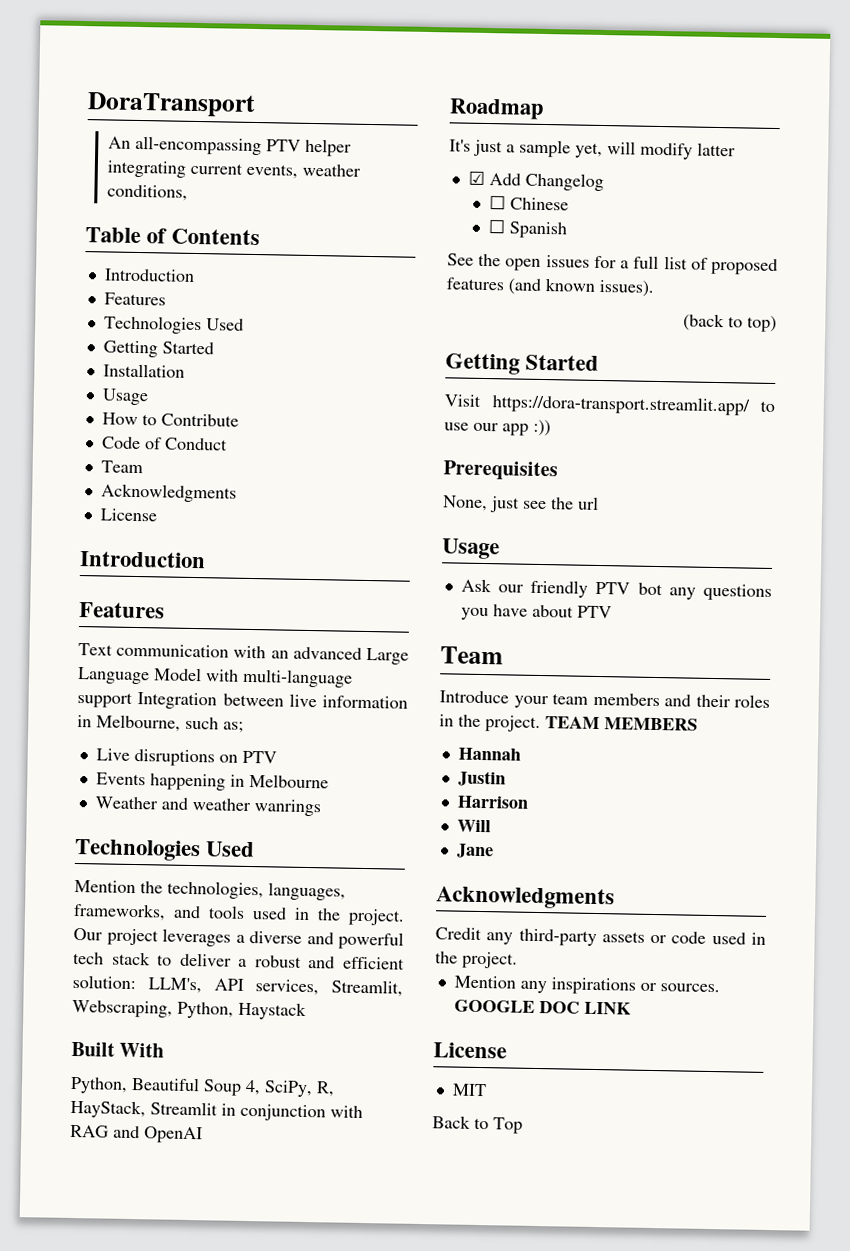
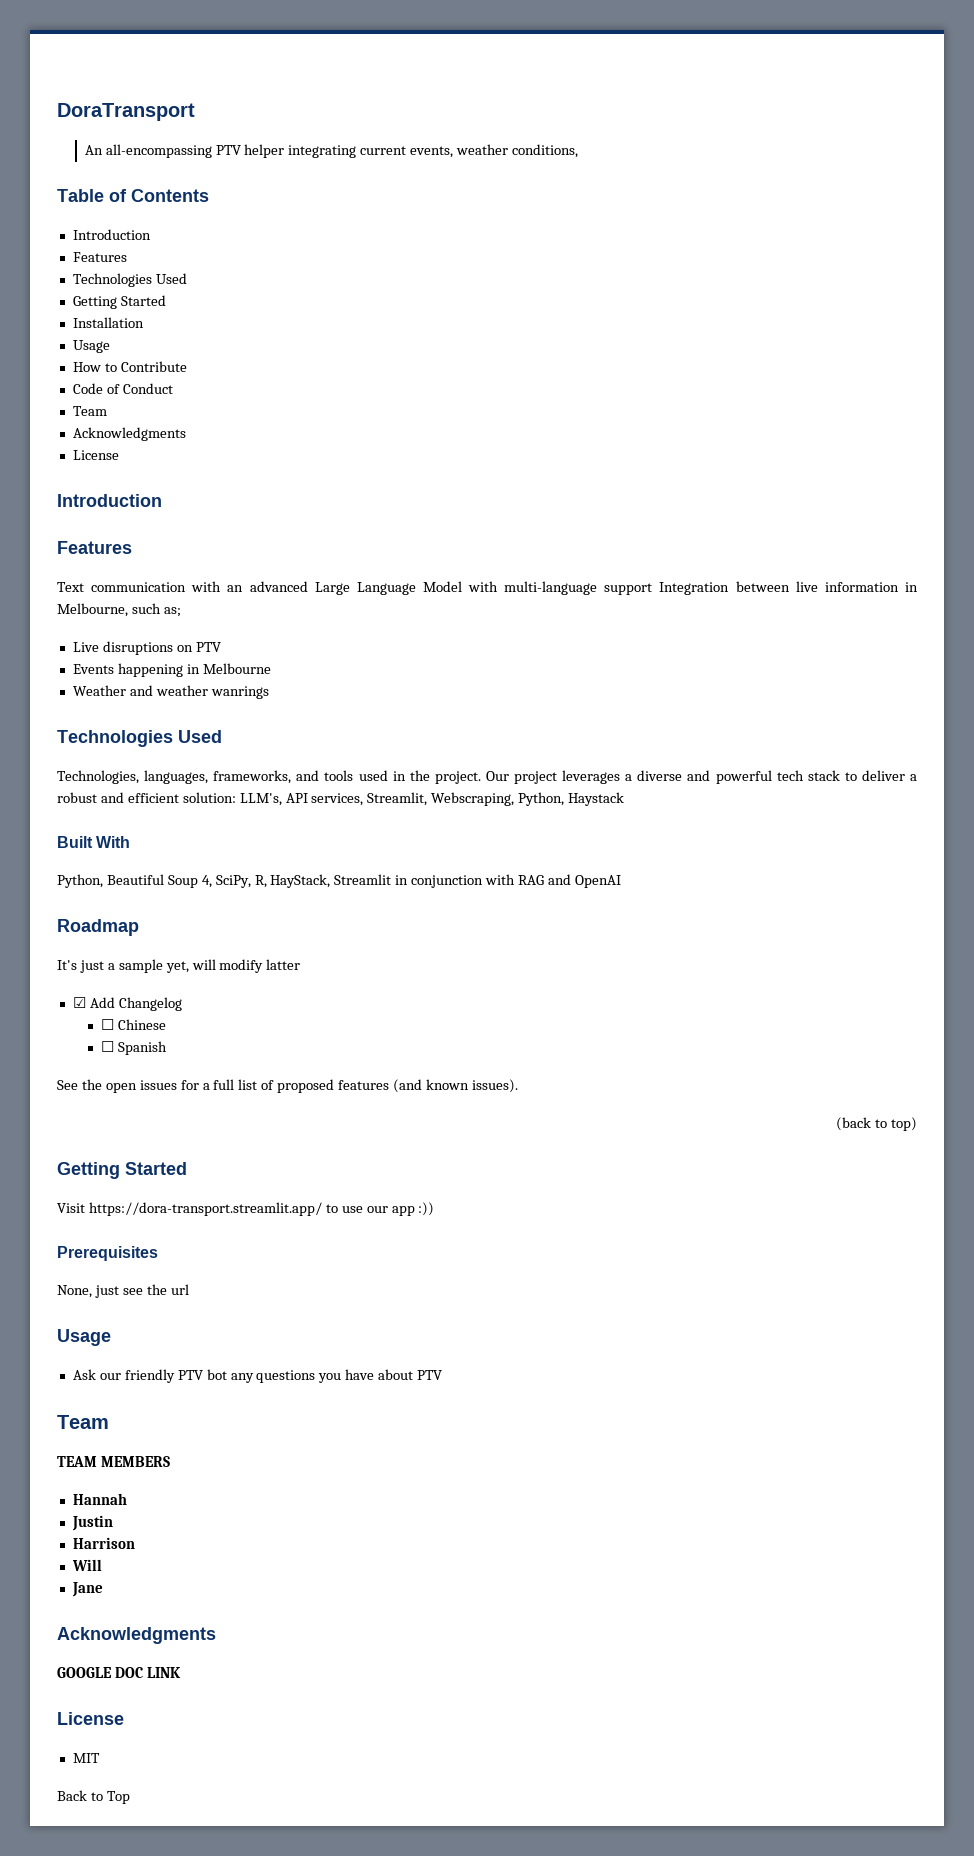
[74,879,264,900] Mention the technologies, -> [57,770,139,784] Technologies,
[439,690,770,709] [439,714,541,733] Introduce your team members and their roles in the project. -> (109, 1422) none
[435,927,766,947] [435,951,518,969] [453,975,720,995] Credit any third-party assets or code used in the project. // Mention any inspirations or sources. -> (216, 1635) none

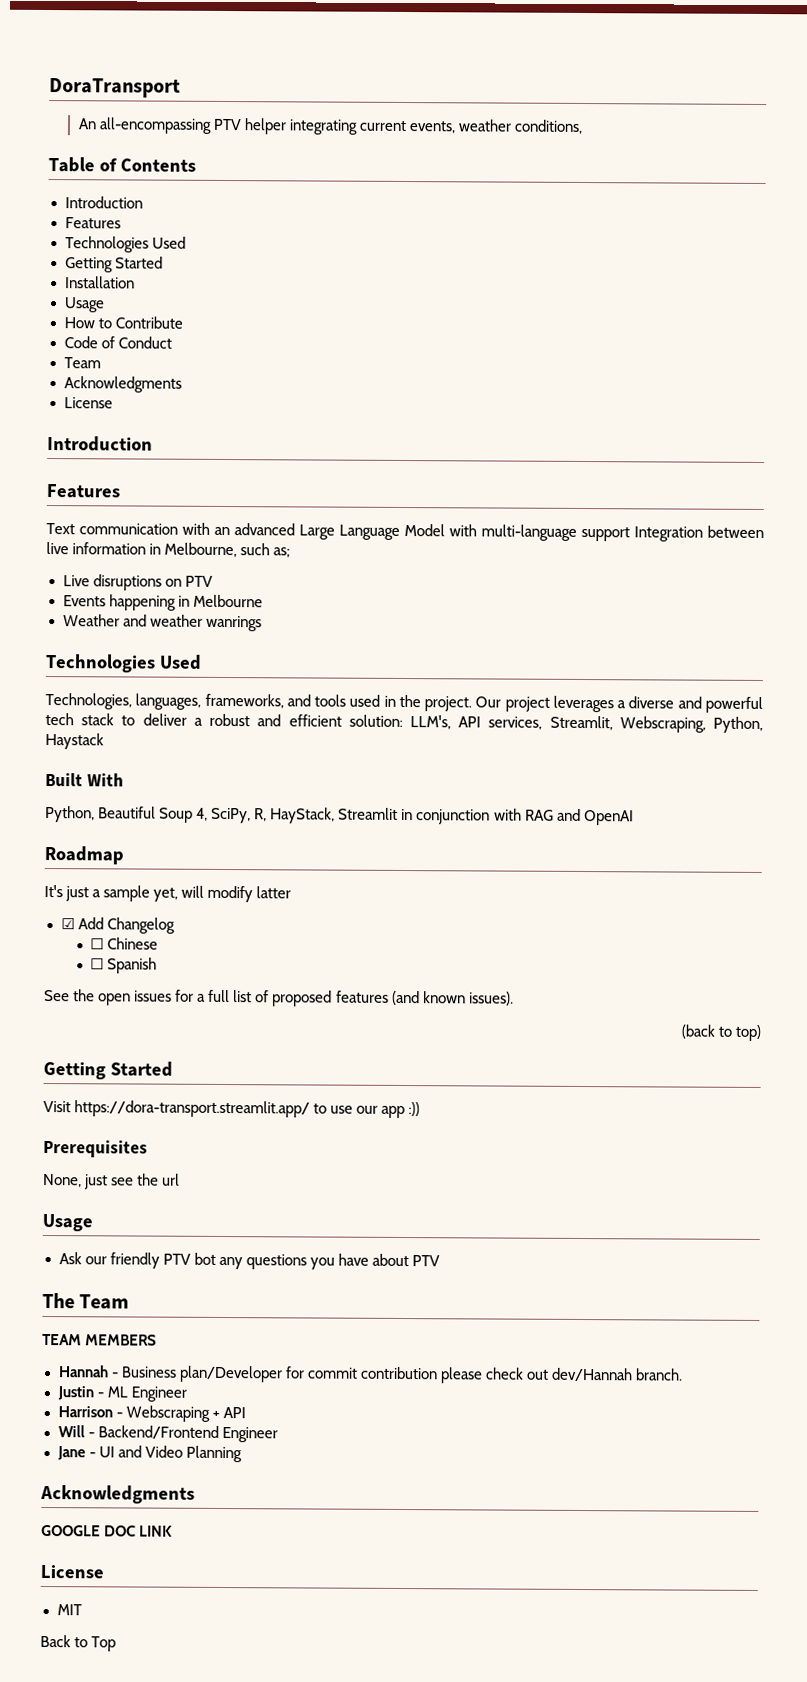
(443, 1375) none -> [42,1292,75,1309] The
[71,1515,113,1531] [72,1537,135,1549] [71,1559,102,1571] [71,1582,103,1597] // Justin // Harrison // Will // Jane -> [110,1365,684,1384] [56,1386,187,1402] [57,1405,246,1422] [57,1425,278,1443] [56,1445,242,1463] - Business plan/Developer for commit contribution please check out dev/Hannah branch. // Justin - ML Engineer // Harrison - Webscraping + API // Will - Backend/Frontend Engineer // Jane - UI and Video Planning

